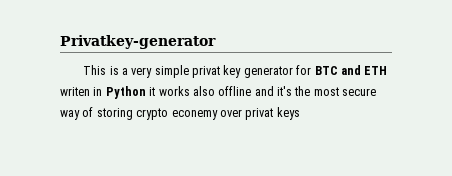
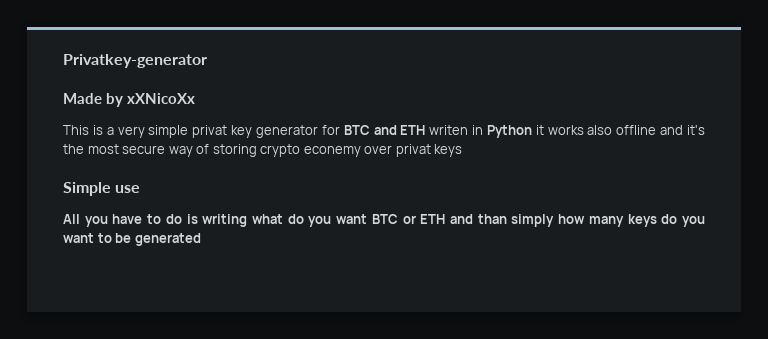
(216, 42) none -> [63,93,195,107] // Made by xXNicoXx
(300, 113) none -> [63,182,141,196] [63,214,705,227] [63,233,201,246] // Simple use // All you have to do is writing what do you want BTC or ETH and than simply how many keys do you want to be generated

